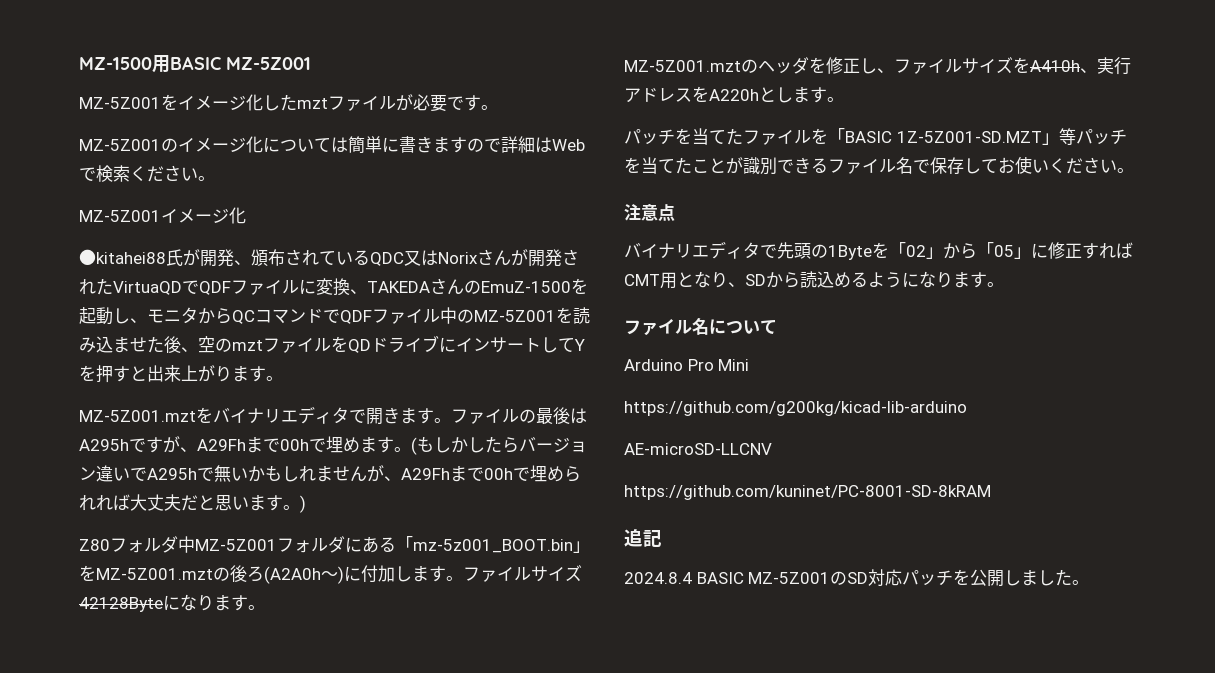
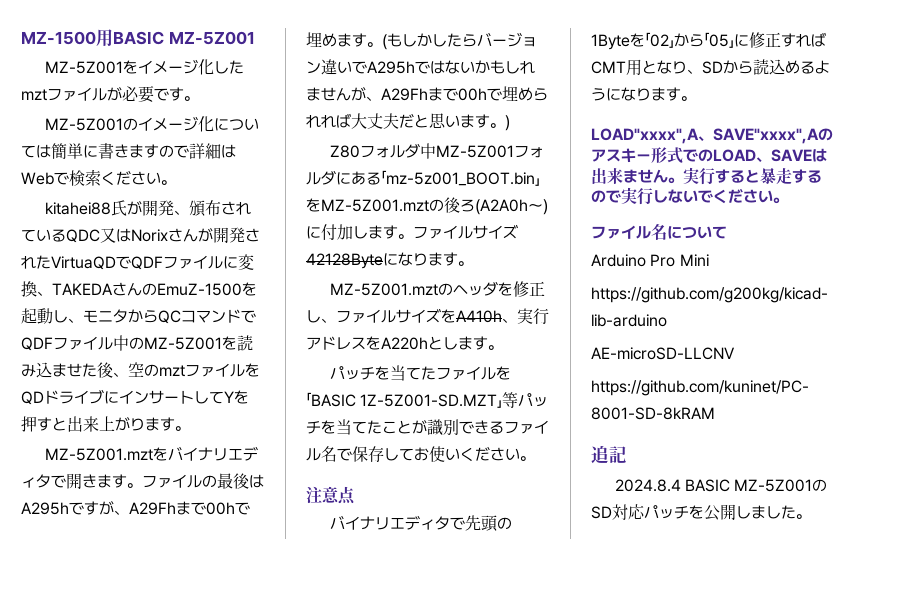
[79,207,246,224] [79,249,166,265] MZ-5Z001イメージ化 // ●kitahei88 -> [44,202,111,215] kitahei88
[214,465,231,482] 無 -> [430,60,460,74] はな
(1004, 284) none -> [591,128,833,144] [591,147,827,164] [591,167,822,185] [591,187,788,205] // LOAD"xxxx",A、SAVE"xxxx",Aのアスキー形式でのLOAD、SAVEは出来ません。実行すると暴走するので実行しないでください。

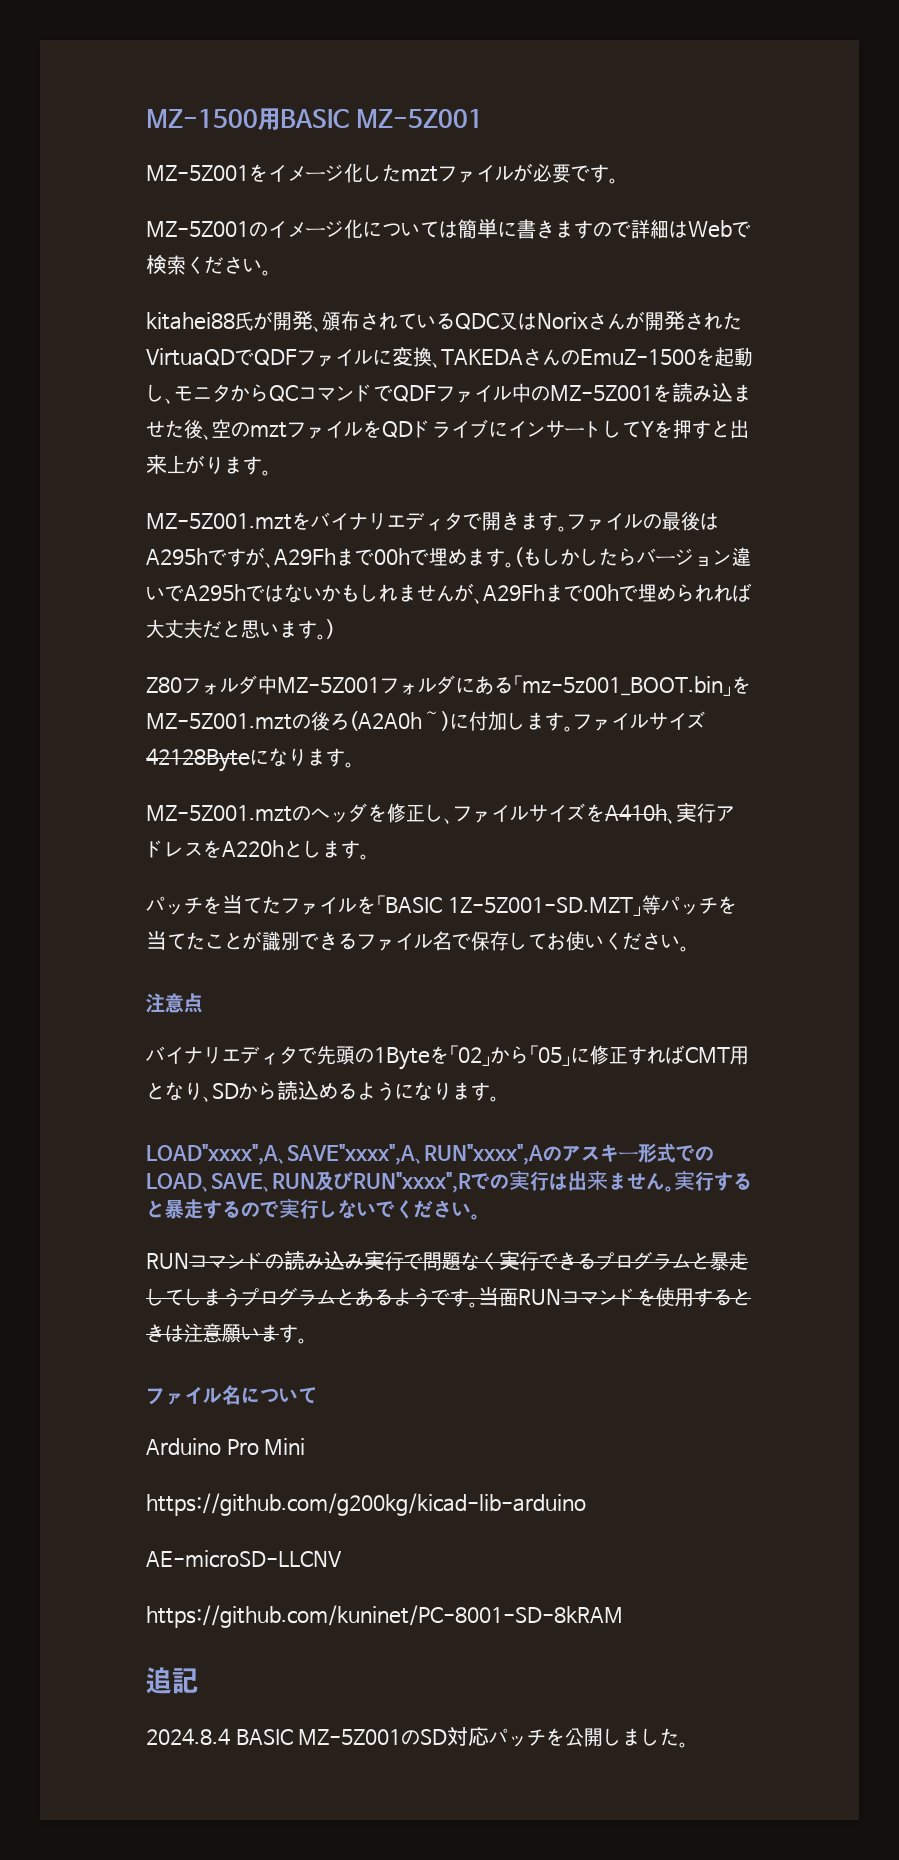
(819, 136) none -> [414,1144,543,1165] 、RUN"xxxx",A
(812, 155) none -> [262,1170,549,1193] 、RUN及びRUN"xxxx",Rでの実行
(788, 200) none -> [146,1250,748,1271] [146,1286,751,1308] [146,1323,307,1344] // RUNコマンドの読み込み実行で問題なく実行できるプログラムと暴走してしまうプログラムとあるようです。当面RUNコマンドを使用するときは注意願います。

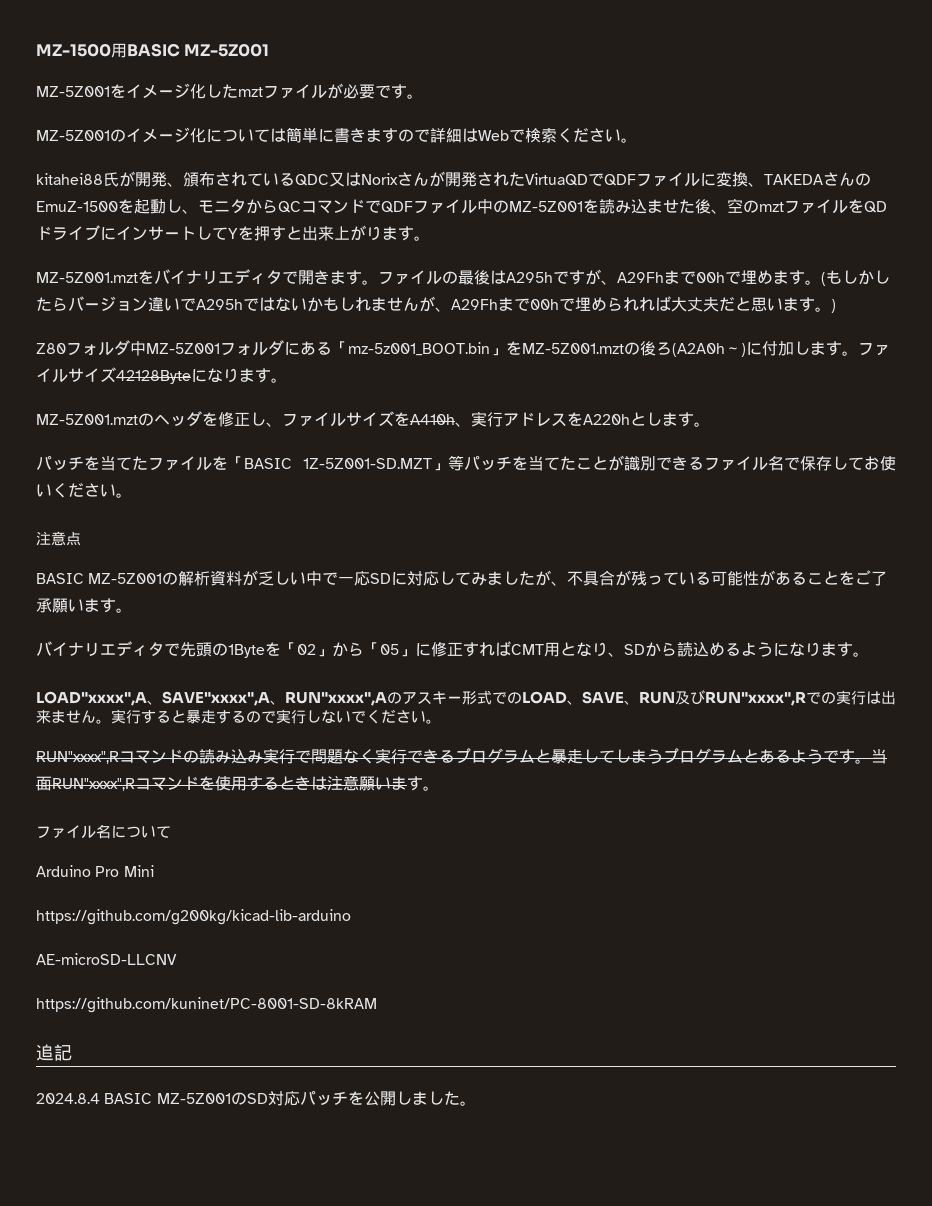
(203, 1003) none -> [36,570,888,586] [36,598,132,613] // BASIC MZ-5Z001の解析資料が乏しい中で一応SDに対応してみましたが、不具合が残っている可能性があることをご了承願います。
[146,1252,189,1269] RUN -> [36,751,119,764] RUN"xxxx",R
[518,1288,561,1305] RUN -> [52,778,135,791] RUN"xxxx",R

